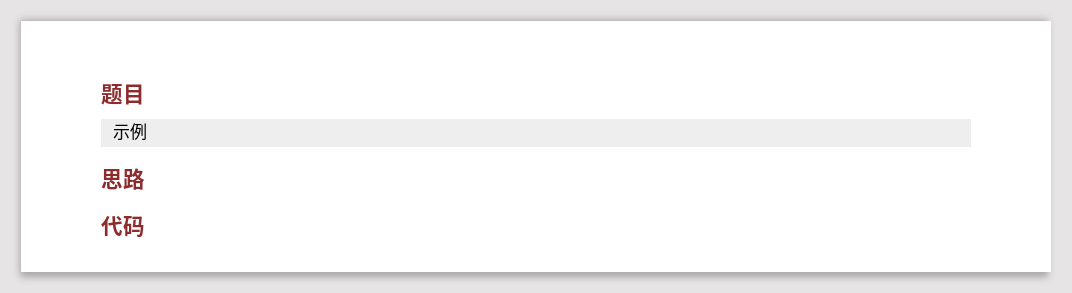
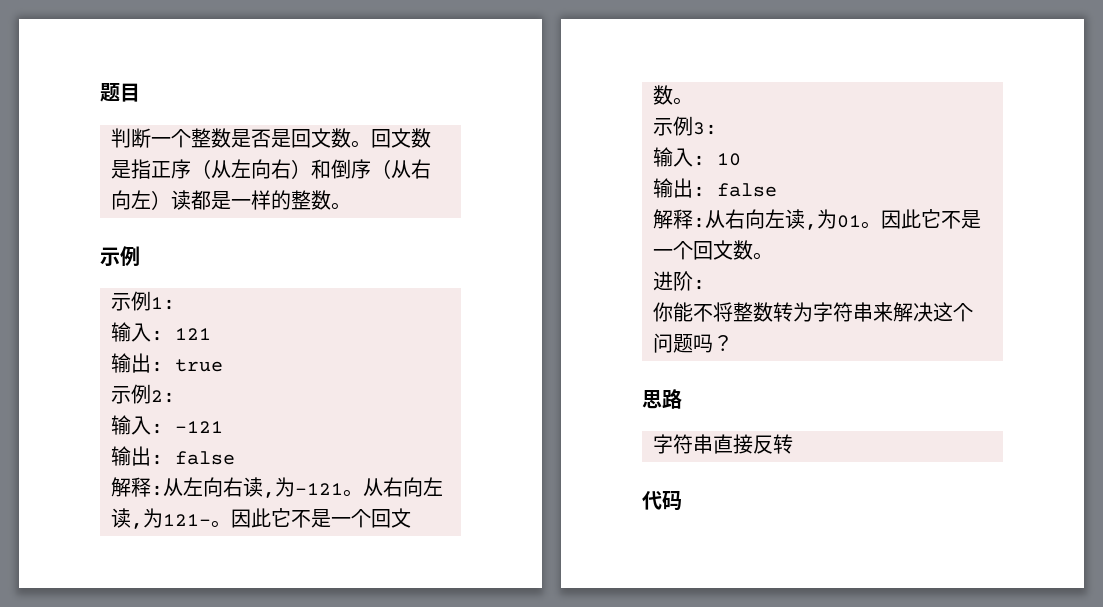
[112,123,147,141] [101,168,145,190] 示例 // 思路 -> [110,128,431,148] [110,159,431,179] [110,190,351,210] [100,246,140,266] [110,291,175,311] [110,322,211,342] [110,353,223,373] [110,384,175,404] [110,415,223,435] [110,446,235,466] [110,477,443,498] [110,508,411,529] [652,85,693,105] [652,116,717,136] [652,147,741,167] [652,178,777,198] [652,209,981,230] [652,240,773,260] [652,271,705,291] [652,302,973,322] [652,333,733,353] [642,389,682,409] [652,434,793,454] 判断一个整数是否是回文数。回文数是指正序（从左向右）和倒序（从右向左）读都是一样的整数。 // 示例 // 示例1: // 输入: 121 // 输出: true // 示例2: // 输入: -121 // 输出: false // 解释:从左向右读,为-121。从右向左读,为121-。因此它不是一个回文数。 // 示例3: // 输入: 10 // 输出: false // 解释:从右向左读,为01。因此它不是一个回文数。 // 进阶: // 你能不将整数转为字符串来解决这个问题吗？ // 思路 // 字符串直接反转

